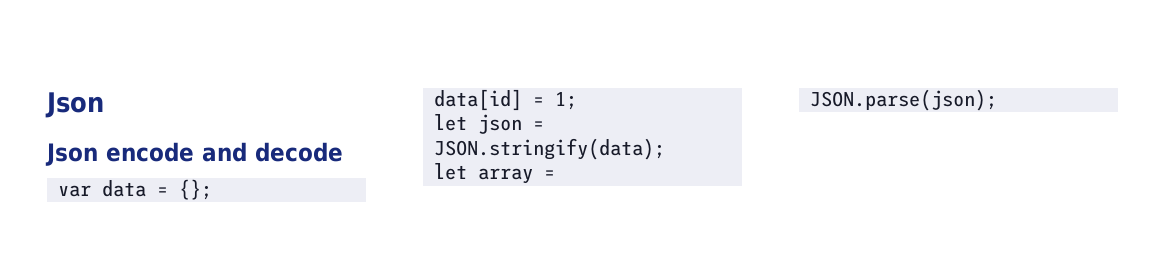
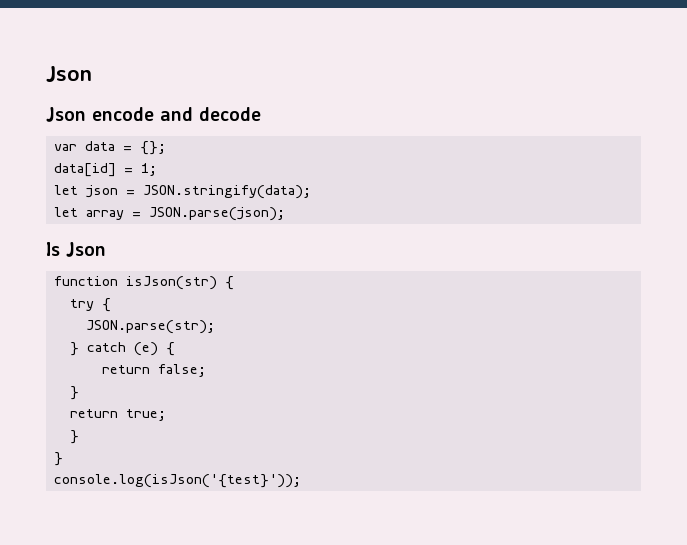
(998, 100) none -> [46,242,106,257] [54,276,235,290] [70,298,112,312] [86,320,216,334] [70,342,176,356] [102,364,207,377] [70,386,80,400] [70,409,167,421] [70,430,80,444] [54,452,64,466] [54,474,302,488] // Is Json // function isJson(str) { // try { // JSON.parse(str); // } catch (e) { // return false; // } // return true; // } // } // console.log(isJson('{test}'));

